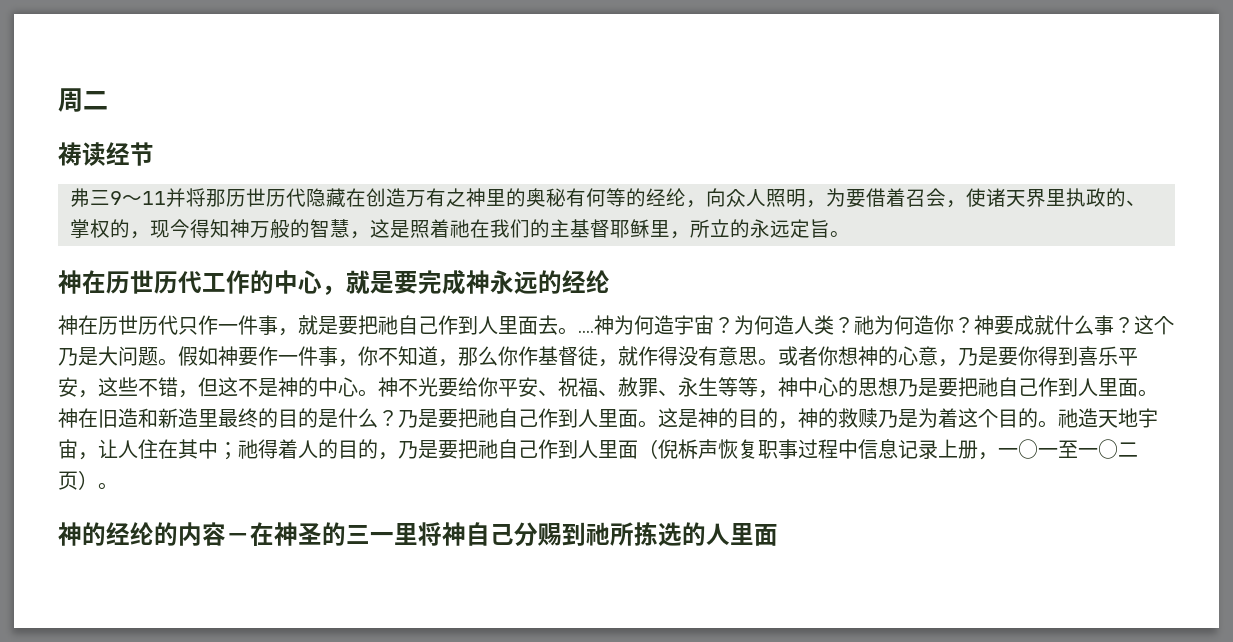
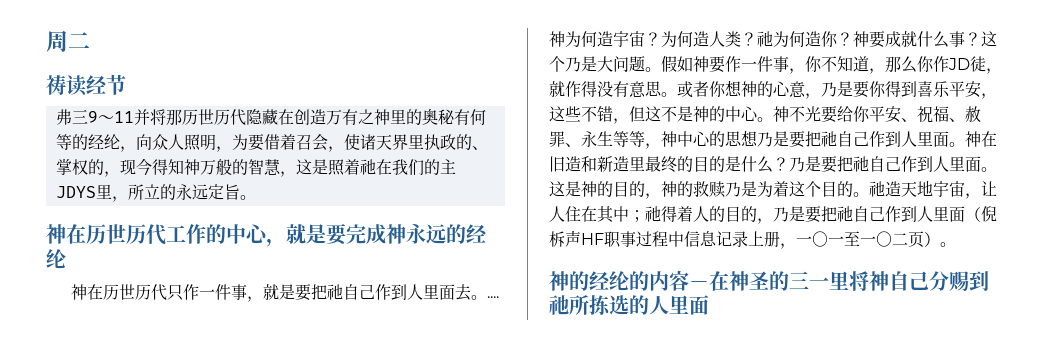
[570,219,650,238] 基督耶稣 -> [55,186,96,198] JDYS
[538,346,578,366] 基督 -> [948,58,970,70] JD
[718,439,758,459] 恢复 -> [581,233,604,245] HF

